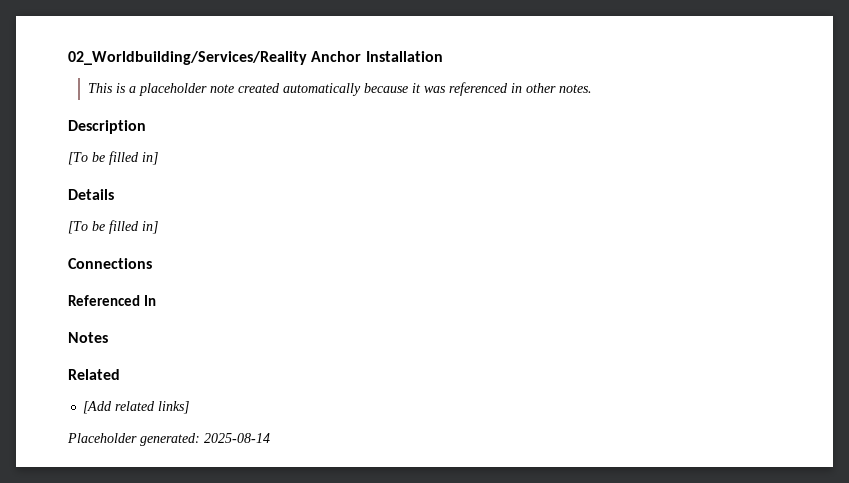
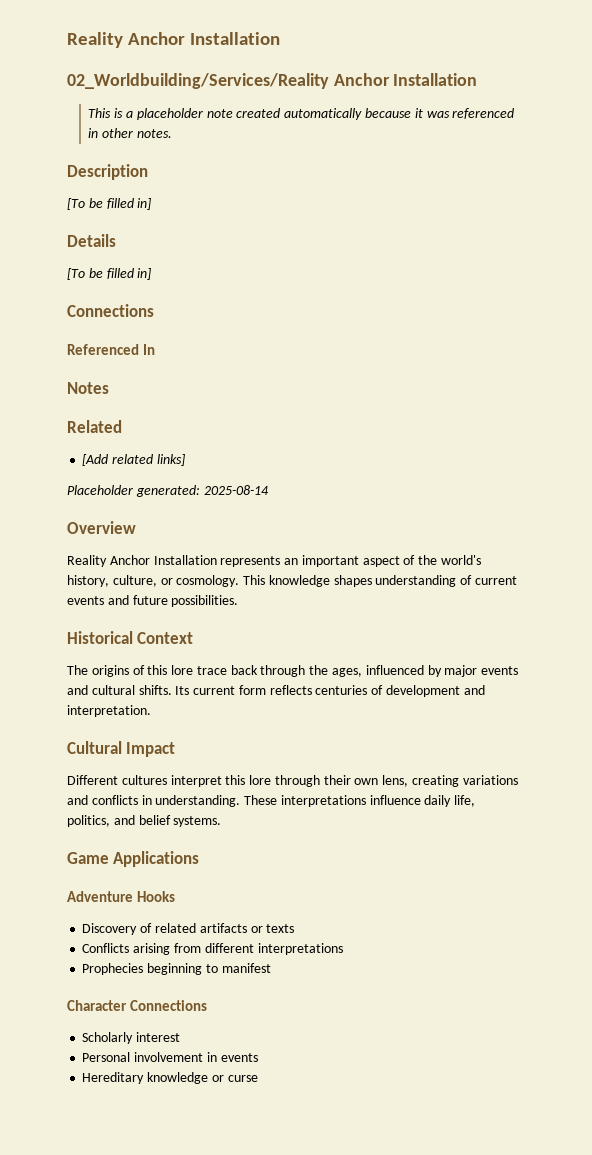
(68, 58) none -> [67,32,281,48] Reality Anchor Installation //
(270, 438) none -> [67,521,136,534] [67,555,482,567] [67,575,518,587] [67,595,239,607] [67,631,194,644] [67,665,519,677] [67,685,485,697] [67,705,151,717] [67,741,176,757] [67,775,518,787] [67,795,476,807] [67,815,222,827] [67,851,200,867] [67,891,176,902] [82,923,295,935] [82,943,343,955] [82,963,271,975] [67,1000,208,1011] [82,1032,181,1044] [82,1052,258,1062] [82,1072,258,1084] // Overview // Reality Anchor Installation represents an important aspect of the world's history, culture, or cosmology. This knowledge shapes understanding of current events and future possibilities. // Historical Context // The origins of this lore trace back through the ages, influenced by major events and cultural shifts. Its current form reflects centuries of development and interpretation. // Cultural Impact // Different cultures interpret this lore through their own lens, creating variations and conflicts in understanding. These interpretations influence daily life, politics, and belief systems. // Game Applications // Adventure Hooks // Discovery of related artifacts or texts // Conflicts arising from different interpretations // Prophecies beginning to manifest // Character Connections // Scholarly interest // Personal involvement in events // Hereditary knowledge or curse

